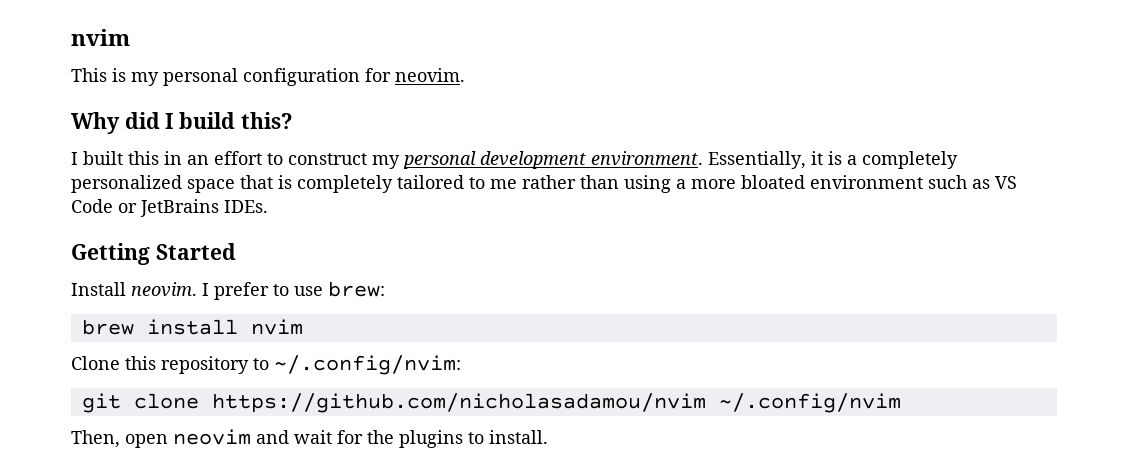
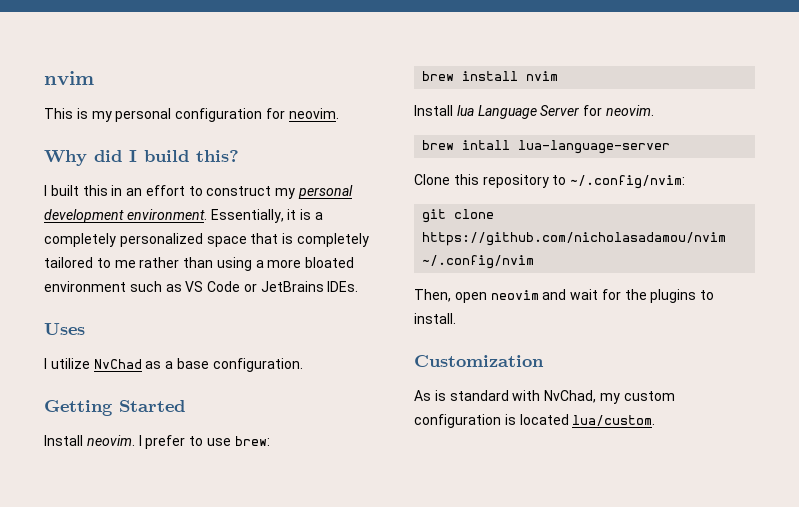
(268, 206) none -> [44,323,85,335] [44,358,303,372] // Uses // I utilize NvChad as a base configuration.
(303, 327) none -> [414,105,654,119] [422,140,671,154] // Install lua Language Server for neovim. // brew intall lua-language-server
(548, 437) none -> [414,355,544,367] [414,390,675,404] [414,414,656,428] // Customization // As is standard with NvChad, my custom configuration is located lua/custom.

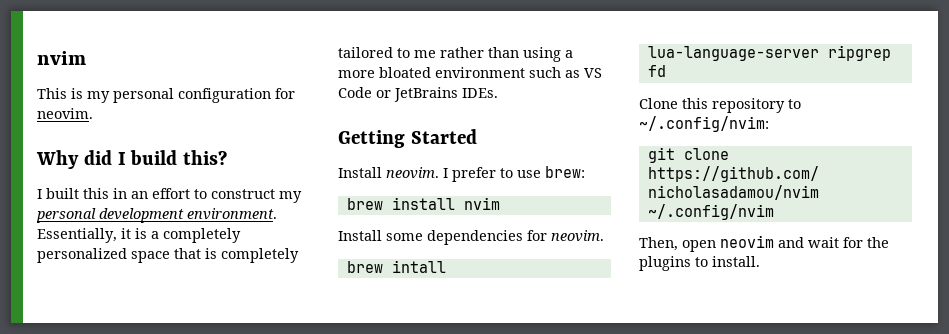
[44,323,85,335] [44,358,303,372] // Uses // I utilize NvChad as a base configuration. -> (498, 93) none
[456,105,580,119] lua Language Server -> [386,230,523,245] some dependencies
(671, 147) none -> [827,45,891,61] [647,65,666,77] ripgrep fd
[414,355,544,367] [414,390,675,404] [414,414,656,428] // Customization // As is standard with NvChad, my custom configuration is located lua/custom. -> (760, 261) none

